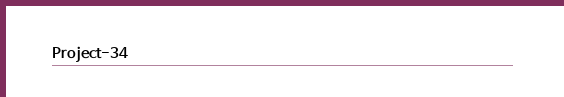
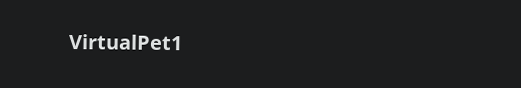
[52,46,128,63] Project-34 -> [68,33,183,51] VirtualPet1

